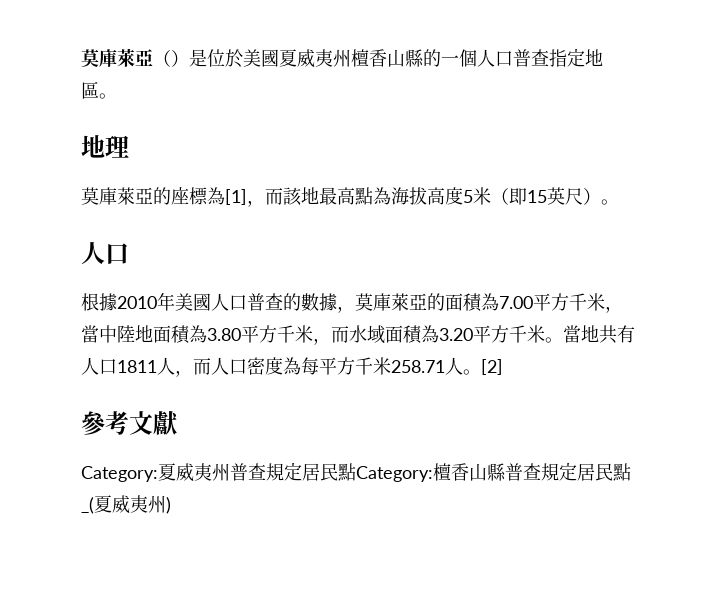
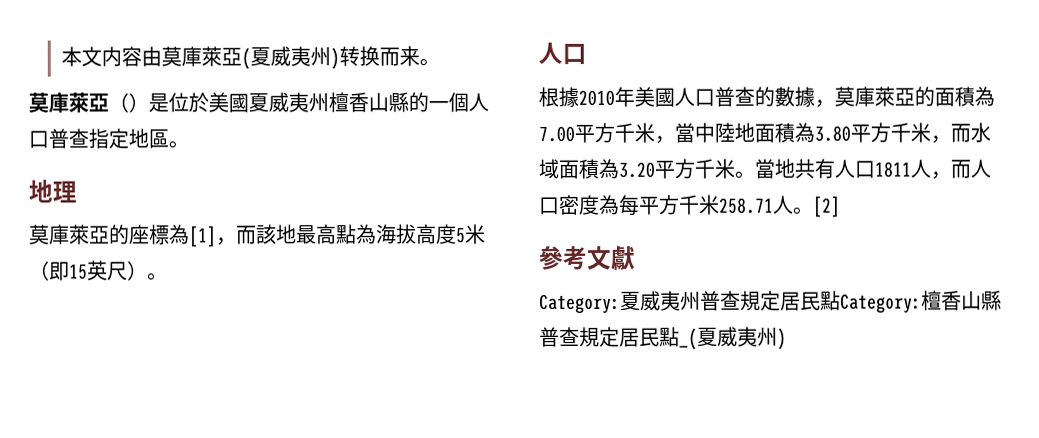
(81, 58) none -> [61,46,441,70] 本文内容由莫庫萊亞(夏威夷州)转换而来。 //

